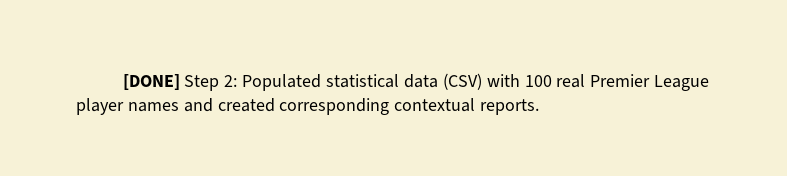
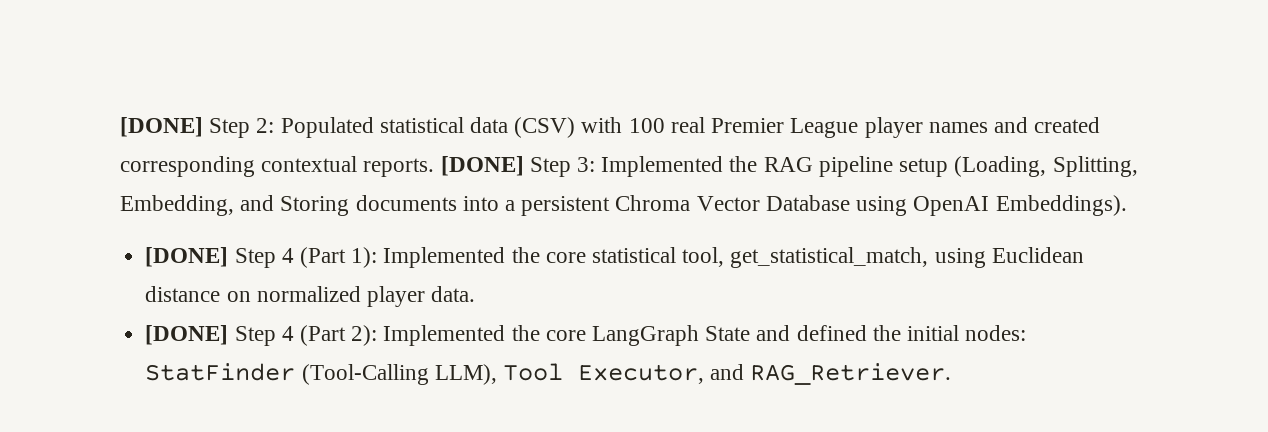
(540, 107) none -> [440,156,1138,177] [120,195,1127,216] [145,247,1084,268] [145,286,476,307] [145,325,1027,346] [145,363,952,385] [DONE] Step 3: Implemented the RAG pipeline setup (Loading, Splitting, Embedding, and Storing documents into a persistent Chroma Vector Database using OpenAI Embeddings). // [DONE] Step 4 (Part 1): Implemented the core statistical tool, get_statistical_match, using Euclidean distance on normalized player data. // [DONE] Step 4 (Part 2): Implemented the core LangGraph State and defined the initial nodes: StatFinder (Tool-Calling LLM), Tool Executor, and RAG_Retriever.

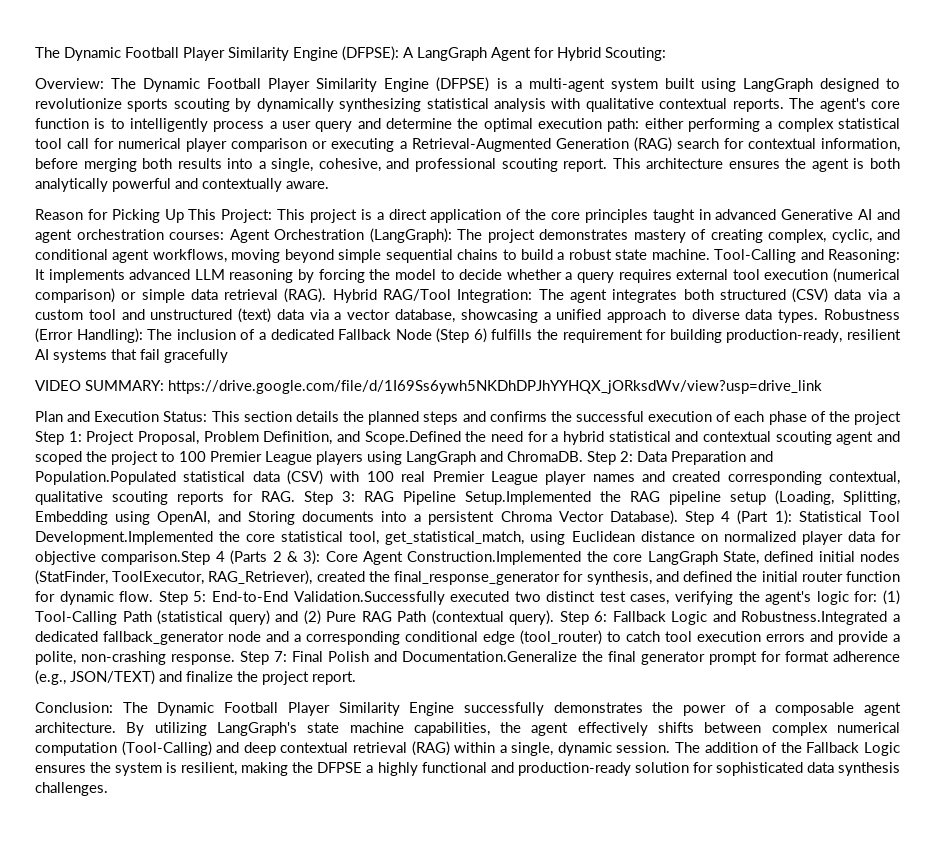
[120,117,374,138] [DONE] Step 2: Populated -> [35,46,666,61] [35,77,900,92] [35,98,901,112] [35,118,901,132] [35,137,901,152] [35,158,900,172] [35,178,329,192] [35,209,901,223] [35,228,900,243] [35,249,900,263] [35,268,900,283] [35,288,900,303] [35,308,901,323] [35,328,902,343] [35,349,228,363] [35,380,822,394] [35,411,901,425] [35,431,900,445] [35,451,773,465] [35,471,176,485] The Dynamic Football Player Similarity Engine (DFPSE): A LangGraph Agent for Hybrid Scouting: // Overview: The Dynamic Football Player Similarity Engine (DFPSE) is a multi-agent system built using LangGraph designed to revolutionize sports scouting by dynamically synthesizing statistical analysis with qualitative contextual reports. The agent's core function is to intelligently process a user query and determine the optimal execution path: either performing a complex statistical tool call for numerical player comparison or executing a Retrieval-Augmented Generation (RAG) search for contextual information, before merging both results into a single, cohesive, and professional scouting report. This architecture ensures the agent is both analytically powerful and contextually aware. // Reason for Picking Up This Project: This project is a direct application of the core principles taught in advanced Generative AI and agent orchestration courses: Agent Orchestration (LangGraph): The project demonstrates mastery of creating complex, cyclic, and conditional agent workflows, moving beyond simple sequential chains to build a robust state machine. Tool-Calling and Reasoning: It implements advanced LLM reasoning by forcing the model to decide whether a query requires external tool execution (numerical comparison) or simple data retrieval (RAG). Hybrid RAG/Tool Integration: The agent integrates both structured (CSV) data via a custom tool and unstructured (text) data via a vector database, showcasing a unified approach to diverse data types. Robustness (Error Handling): The inclusion of a dedicated Fallback Node (Step 6) fulfills the requirement for building production-ready, resilient AI systems that fail gracefully // VIDEO SUMMARY: https://drive.google.com/file/d/1I69Ss6ywh5NKDhDPJhYYHQX_jORksdWv/view?usp=drive_link // Plan and Execution Status: This section details the planned steps and confirms the successful execution of each phase of the project Step 1: Project Proposal, Problem Definition, and Scope.Defined the need for a hybrid statistical and contextual scouting agent and scoped the project to 100 Premier League players using LangGraph and ChromaDB. Step 2: Data Preparation and Population.Populated
[261,156,724,177] contextual reports. [DONE] Step 3: Implemented -> [829,471,900,485] [35,491,591,505] contextual, qualitative scouting reports for RAG. Step 3: RAG Pipeline Setup.Implemented
[120,195,234,216] Embedding, -> [35,511,211,525] Embedding using OpenAI,
[765,195,1127,216] [145,247,229,267] Database using OpenAI Embeddings). // [DONE] -> [609,510,678,525] Database).
[383,247,506,268] Implemented -> [798,511,900,522] [35,531,213,545] Statistical Tool Development.Implemented
[431,286,476,302] [145,325,1027,346] [145,363,952,385] data. // [DONE] Step 4 (Part 2): Implemented the core LangGraph State and defined the initial nodes: StatFinder (Tool-Calling LLM), Tool Executor, and RAG_Retriever. -> [847,531,902,542] [35,550,900,565] [35,570,901,585] [35,590,901,605] [35,610,900,625] [35,630,900,645] [35,651,900,665] [35,670,356,685] [35,702,901,716] [35,722,900,736] [35,741,901,756] [35,762,900,776] [35,782,108,796] data for objective comparison.Step 4 (Parts 2 & 3): Core Agent Construction.Implemented the core LangGraph State, defined initial nodes (StatFinder, ToolExecutor, RAG_Retriever), created the final_response_generator for synthesis, and defined the initial router function for dynamic flow. Step 5: End-to-End Validation.Successfully executed two distinct test cases, verifying the agent's logic for: (1) Tool-Calling Path (statistical query) and (2) Pure RAG Path (contextual query). Step 6: Fallback Logic and Robustness.Integrated a dedicated fallback_generator node and a corresponding conditional edge (tool_router) to catch tool execution errors and provide a polite, non-crashing response. Step 7: Final Polish and Documentation.Generalize the final generator prompt for format adherence (e.g., JSON/TEXT) and finalize the project report. // Conclusion: The Dynamic Football Player Similarity Engine successfully demonstrates the power of a composable agent architecture. By utilizing LangGraph's state machine capabilities, the agent effectively shifts between complex numerical computation (Tool-Calling) and deep contextual retrieval (RAG) within a single, dynamic session. The addition of the Fallback Logic ensures the system is resilient, making the DFPSE a highly functional and production-ready solution for sophisticated data synthesis challenges.

